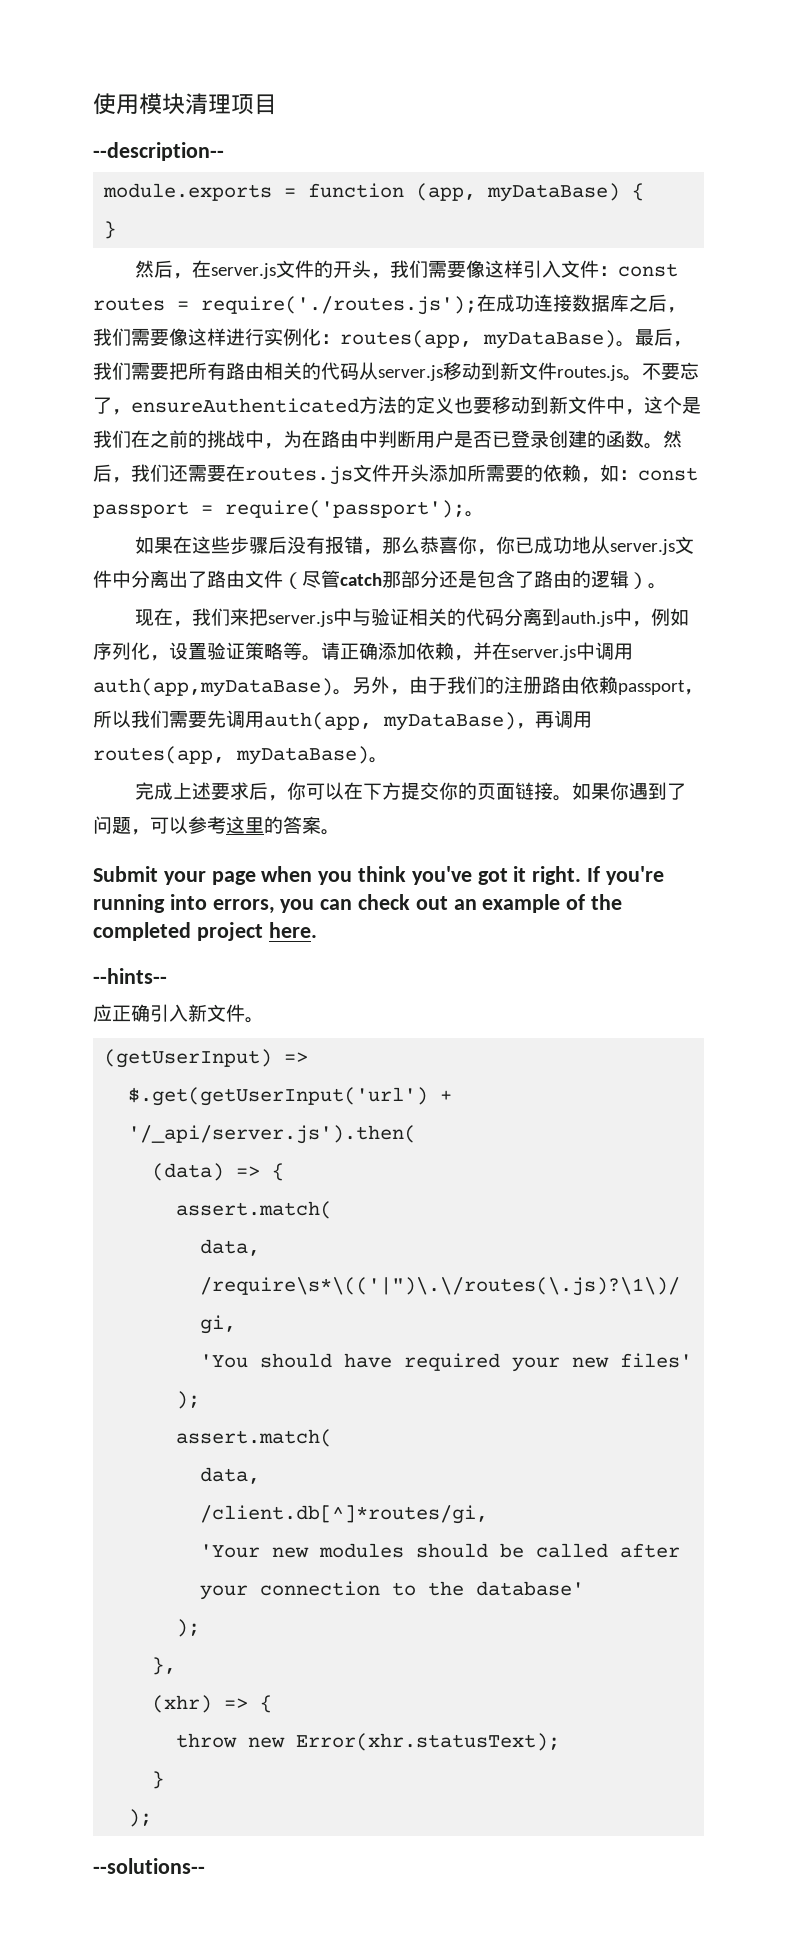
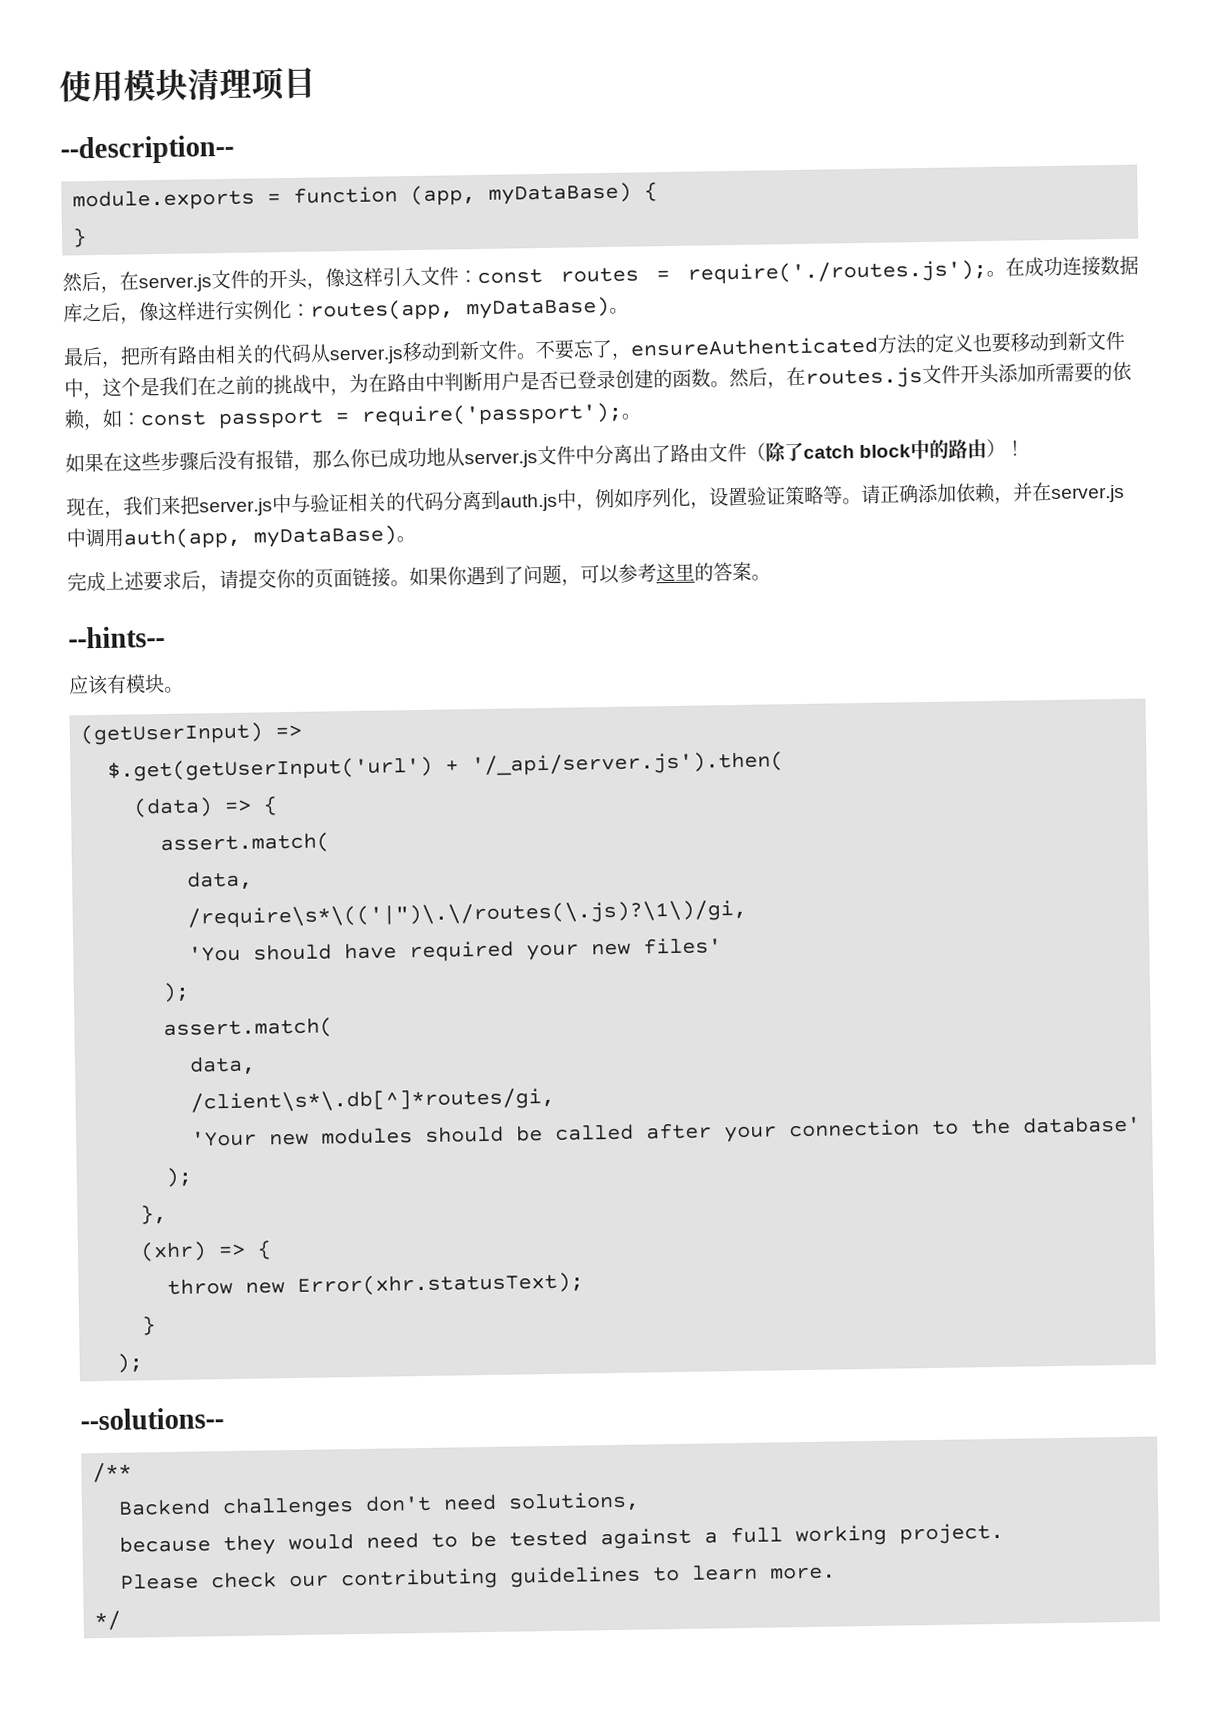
[389,260,466,278] 我们需要 -> (326, 286) none
(477, 305) none -> [986,270,1006,278] 。
[93,328,169,346] 我们需要 -> (140, 320) none
[635,328,692,347] [93,362,169,380] 最后，我们需要 -> [63,346,122,368] // 最后，
[557,365,623,381] routes.js -> (518, 350) none
[131,464,226,482] 我们还需要 -> (787, 385) none
[419,536,496,555] 恭喜你， -> (351, 459) none
[302,570,667,589] 尽管catch那部分还是包含了路由的逻辑）。 -> [765,438,1026,463] 除了catch block中的路由）！
[93,676,703,697] [93,710,592,731] [93,746,225,764] auth(app,myDataBase)。另外，由于我们的注册路由依赖passport，所以我们需要先调用auth(app, myDataBase)，再调用routes(app, -> [123,527,241,550] auth(app,
[286,782,401,800] 你可以在下方 -> [219,569,239,590] 请
[93,866,664,885] [93,894,623,914] [93,922,317,941] [93,968,167,984] [93,1004,245,1022] Submit your page when you think you've got it right. If you're running into errors, you can check out an example of the completed project here. // --hints-- // 应正确引入新文件 -> [68,625,165,649] [68,673,165,696] --hints-- // 应该有模块
[200,1505,489,1524] /client.db[^]*routes/gi, -> [190,1087,556,1114] /client\s*\.db[^]*routes/gi,
(205, 1866) none -> [92,1462,133,1483] [118,1491,641,1519] [119,1522,1005,1556] [120,1563,837,1591] [94,1610,122,1631] // /** // Backend challenges don't need solutions, // because they would need to be tested against a full working project. // Please check our contributing guidelines to learn more. // */

